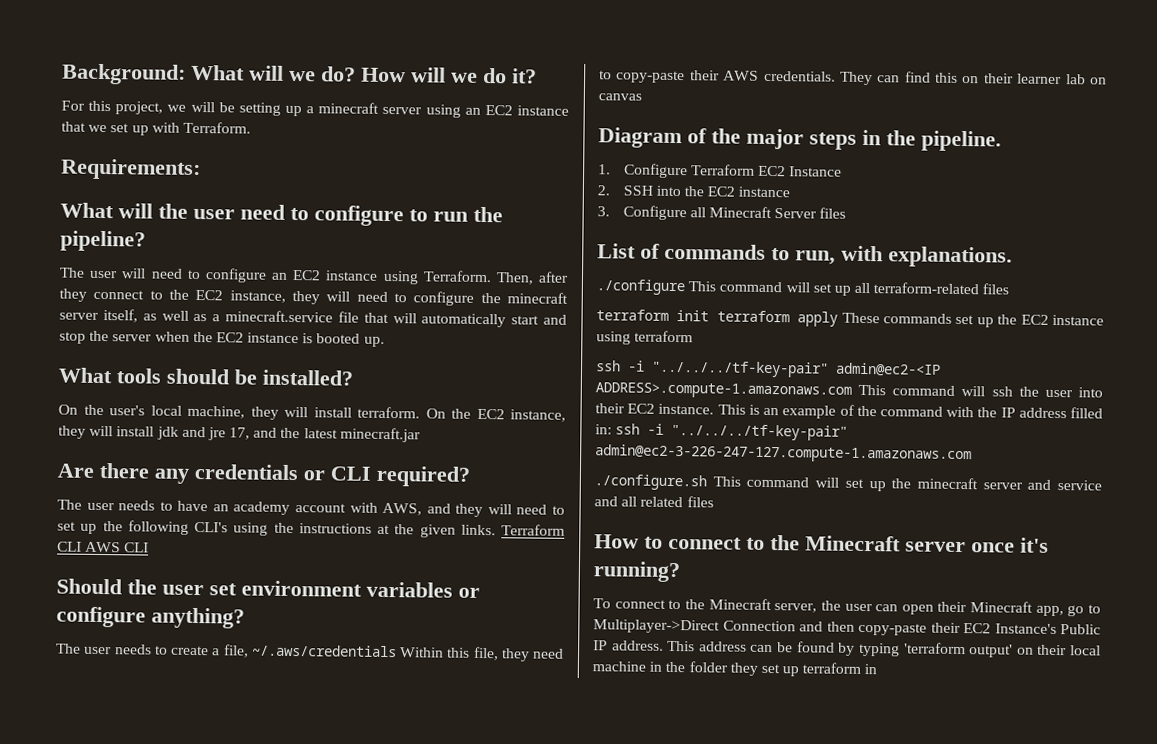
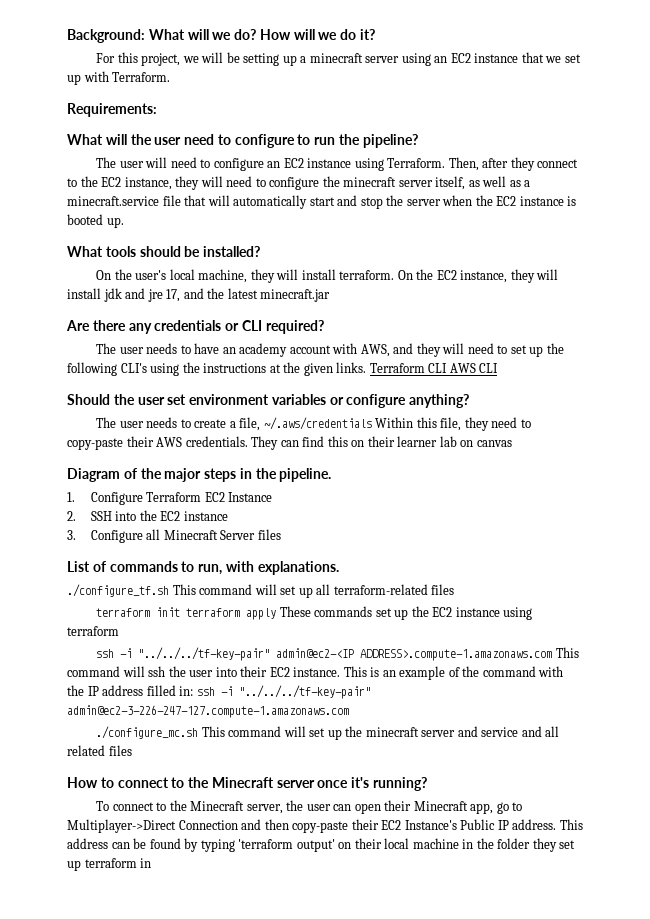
[596,279,685,296] ./configure -> [67,584,169,597] ./configure_tf.sh
[594,474,707,491] ./configure.sh -> [96,726,199,739] ./configure_mc.sh

